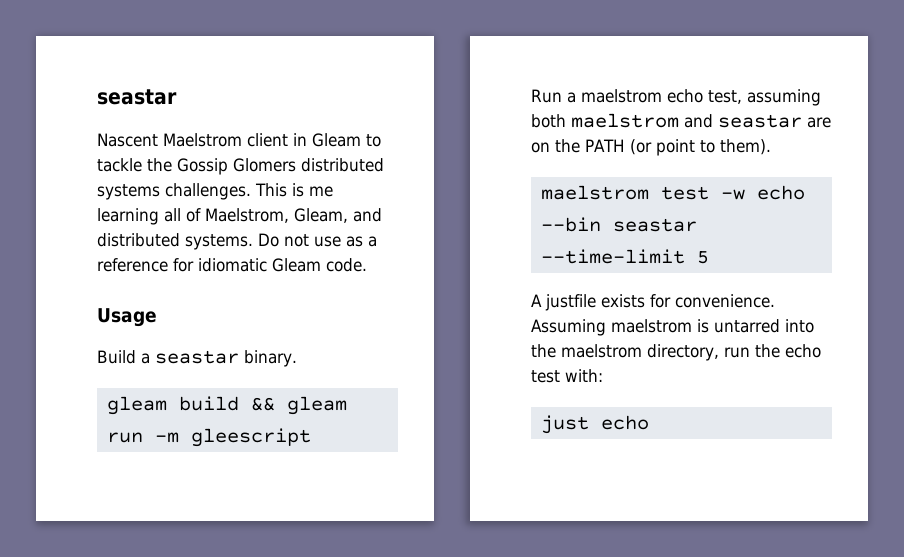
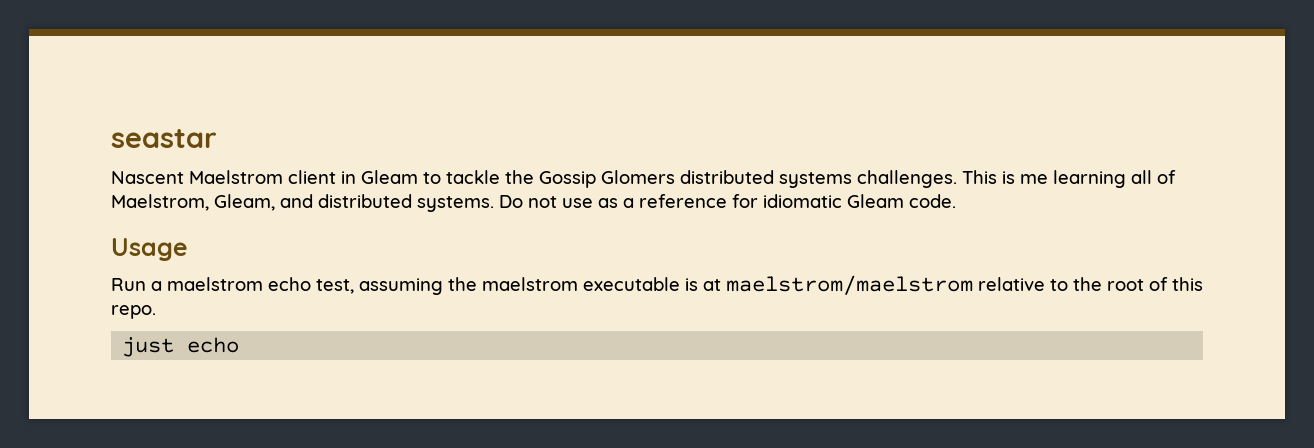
[97,350,297,367] [106,396,347,415] [106,428,311,447] // Build a seastar binary. // gleam build && gleam run -m gleescript -> (188, 249) none
[531,113,831,128] [531,139,771,156] [540,185,805,200] [540,217,697,232] [540,249,709,264] [531,294,775,311] [531,319,814,336] [531,344,821,361] [531,369,603,383] both maelstrom and seastar are on the PATH (or point to them). // maelstrom test -w echo --bin seastar --time-limit 5 // A justfile exists for convenience. Assuming maelstrom is untarred into the maelstrom directory, run the echo test with: -> [448,275,1203,295] [111,305,156,319] the maelstrom executable is at maelstrom/maelstrom relative to the root of this repo.

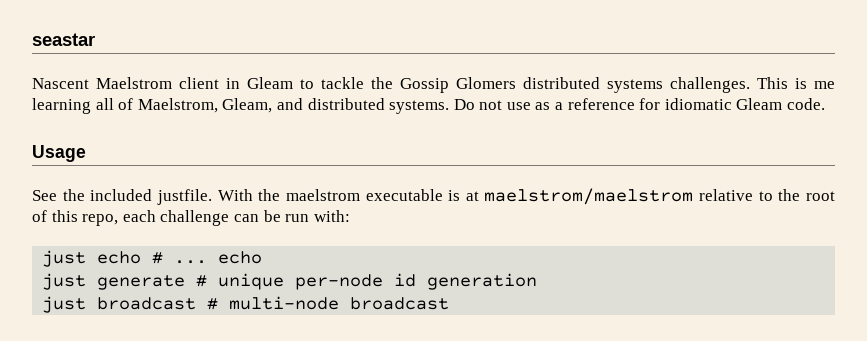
[111,277,443,295] Run a maelstrom echo test, assuming -> [32,189,253,205] See the included justfile. With
[111,305,156,319] [122,337,240,357] repo. // just echo -> [82,210,350,226] [42,250,263,267] [42,273,538,290] [42,296,450,313] repo, each challenge can be run with: // just echo # ... echo // just generate # unique per-node id generation // just broadcast # multi-node broadcast

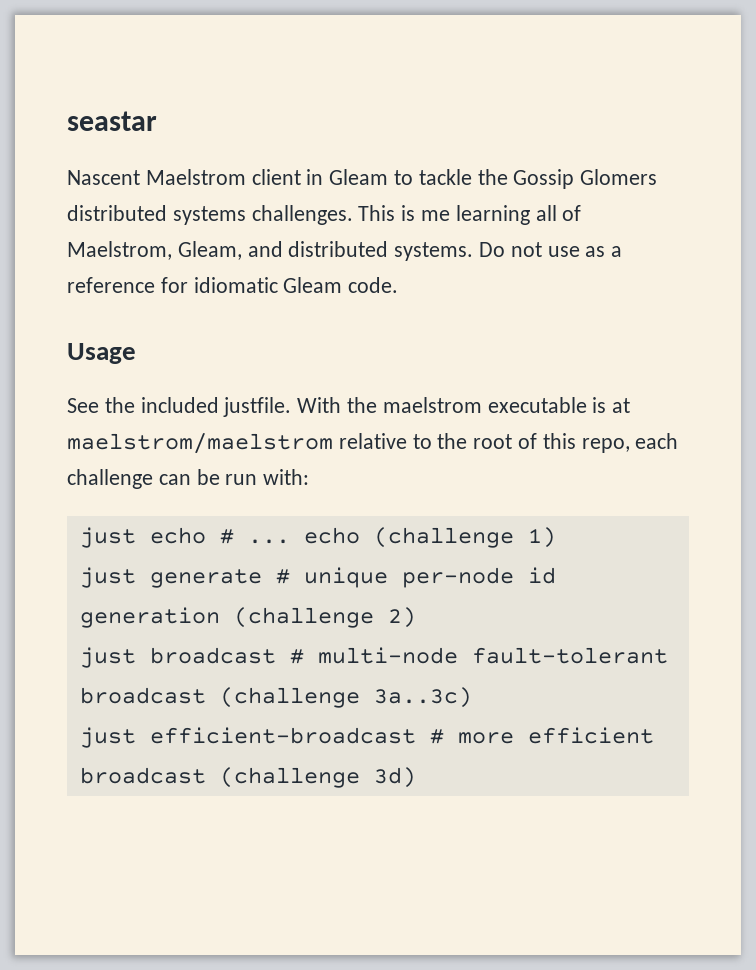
(263, 257) none -> [373,527,556,548] (challenge 1)
(538, 281) none -> [233,607,416,628] (challenge 2)
[350,297,450,310] broadcast -> [471,647,668,664] [79,687,472,708] [79,727,654,748] [79,767,416,788] fault-tolerant broadcast (challenge 3a..3c) // just efficient-broadcast # more efficient broadcast (challenge 3d)

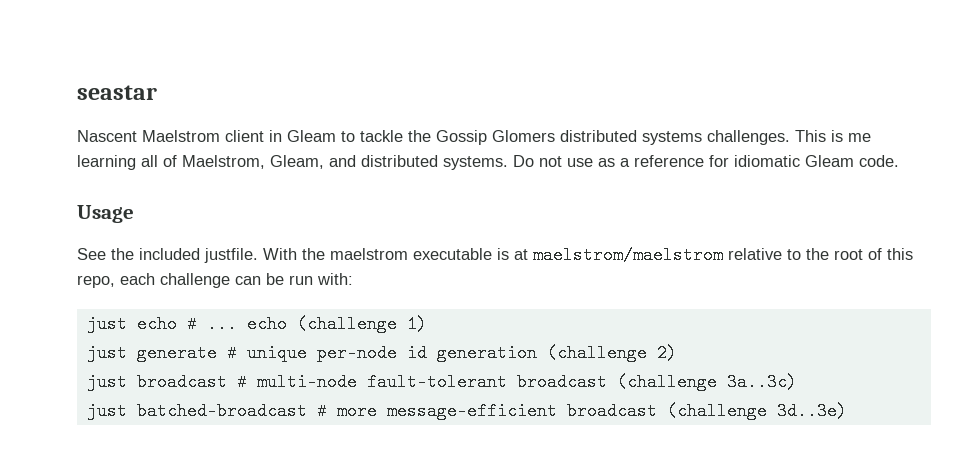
[149,727,416,744] efficient-broadcast -> [136,402,307,420] batched-broadcast
[527,727,654,744] [79,767,416,788] efficient broadcast (challenge 3d) -> [386,402,847,420] message-efficient broadcast (challenge 3d..3e)

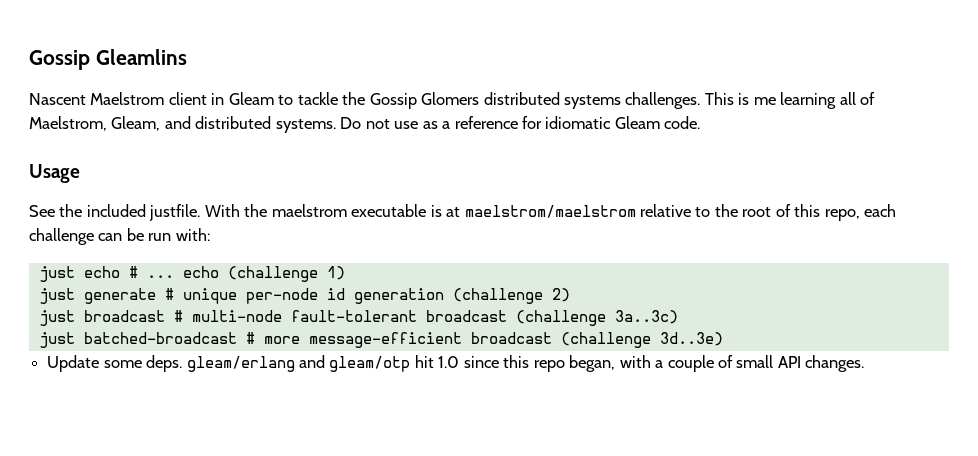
[77,85,157,100] seastar -> [29,49,187,70] Gossip Gleamlins
(847, 411) none -> [47,355,865,372] // Update some deps. gleam/erlang and gleam/otp hit 1.0 since this repo began, with a couple of small API changes.

